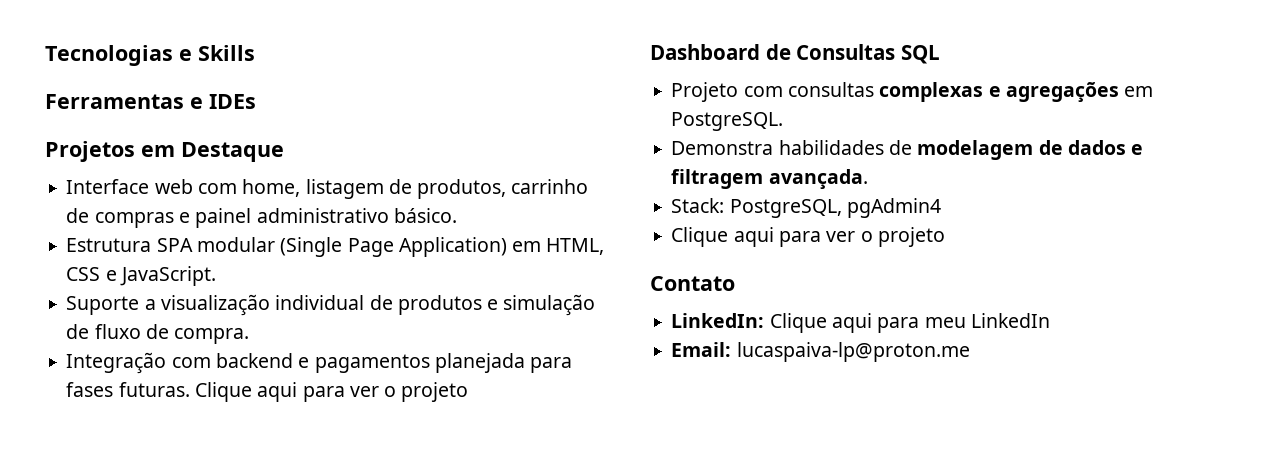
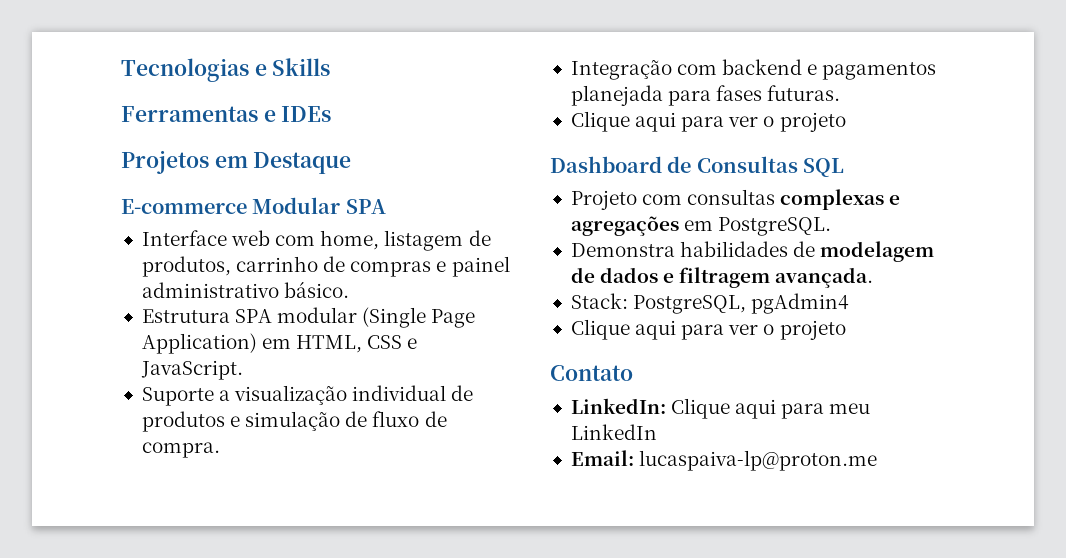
(284, 152) none -> [121,197,386,214] // E-commerce Modular SPA
(190, 389) none -> (841, 93) //

